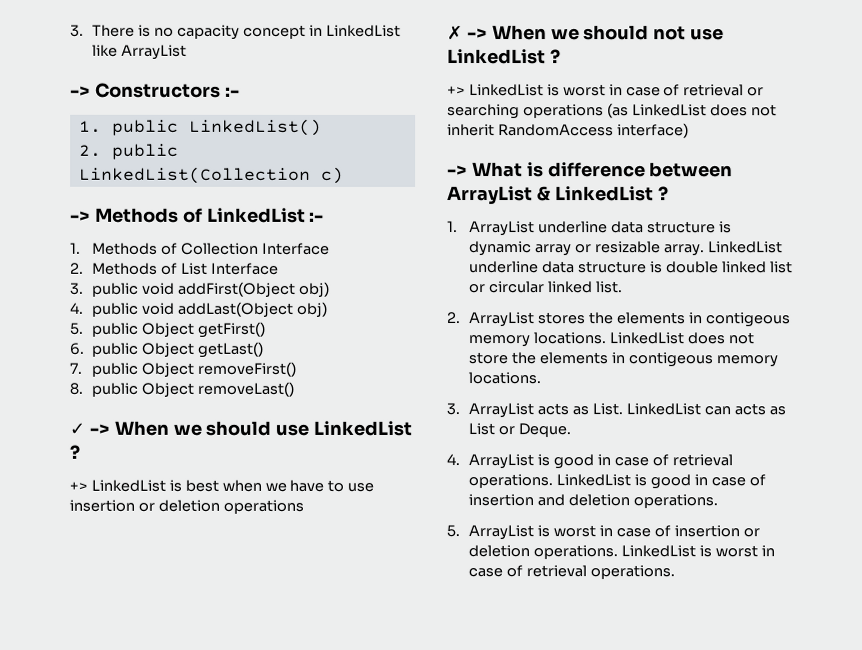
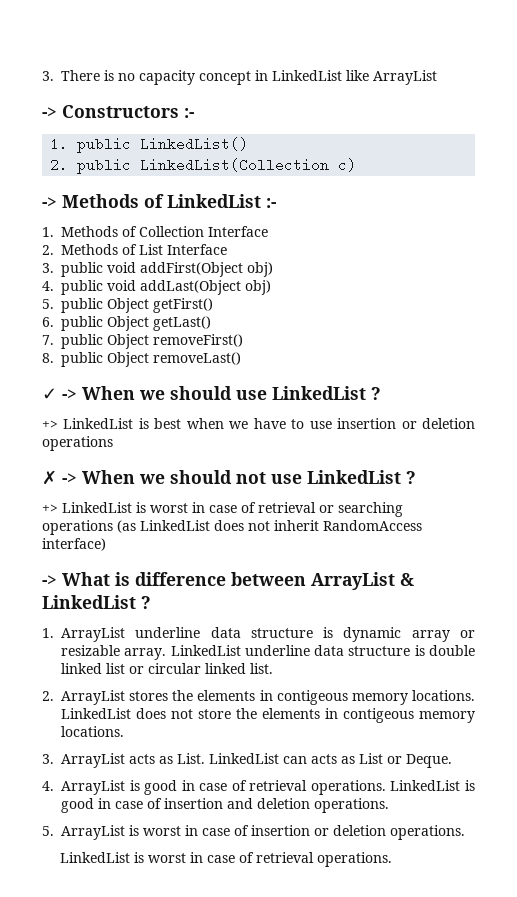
(619, 552) none -> (465, 832) //

